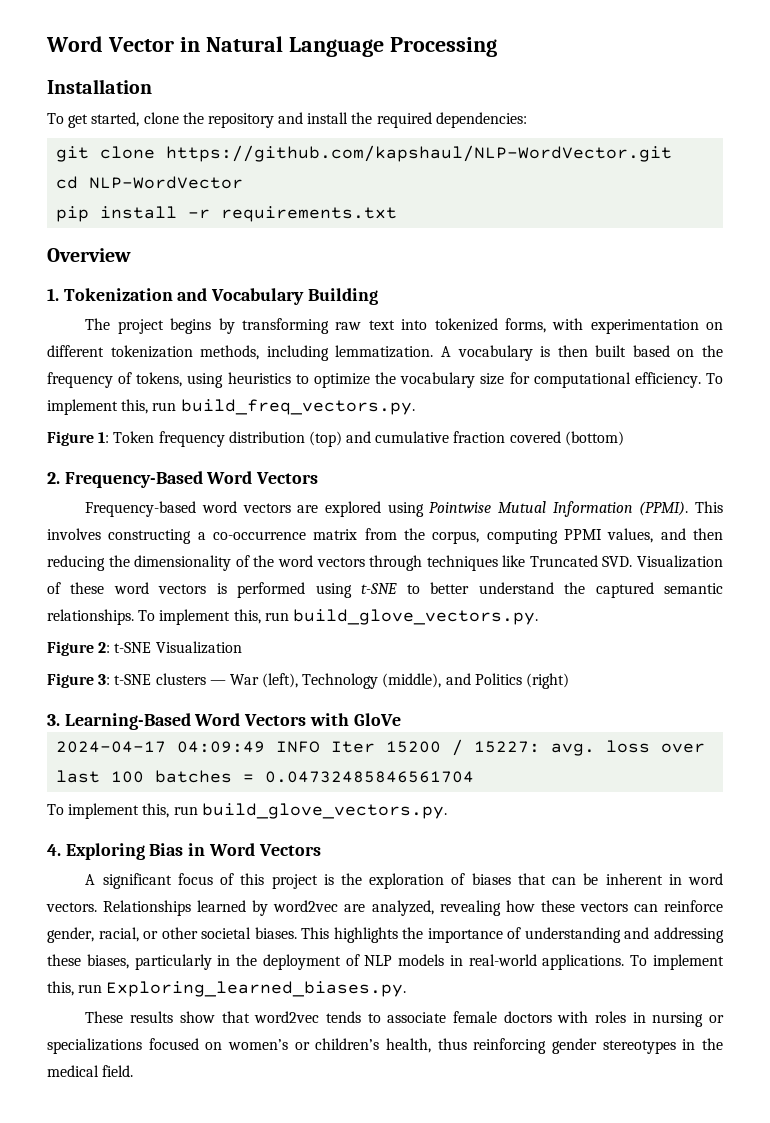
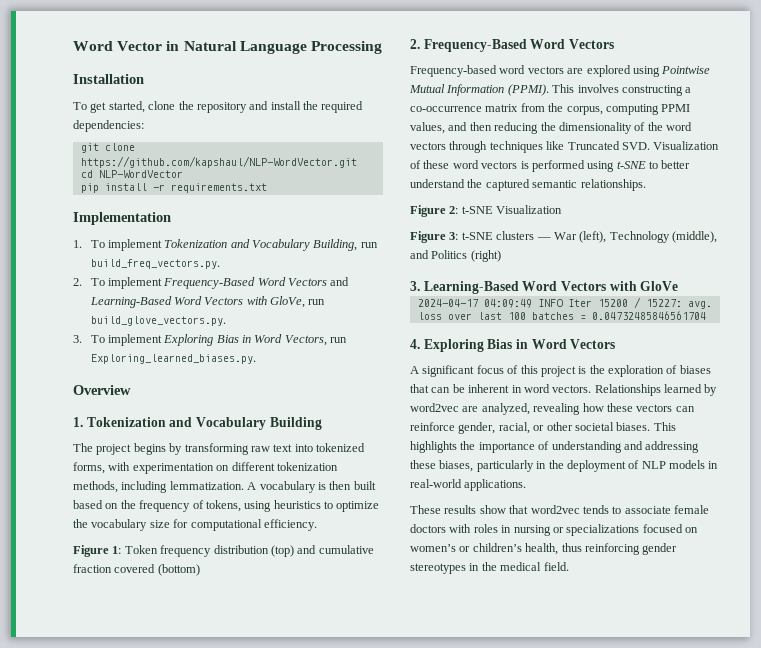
(398, 214) none -> [73,212,171,225] [73,239,378,251] [90,259,220,269] [73,277,350,289] [89,296,326,308] [90,316,226,326] [73,334,348,346] [90,354,256,364] // Implementation // 1. To implement Tokenization and Vocabulary Building, run build_freq_vectors.py. // 2. To implement Frequency-Based Word Vectors and Learning-Based Word Vectors with GloVe, run build_glove_vectors.py. // 3. To implement Exploring Bias in Word Vectors, run Exploring_learned_biases.py.
[706,373,723,384] [47,399,415,415] To implement this, run build_freq_vectors.py. -> (317, 525) none
[138,609,538,625] To implement this, run build_glove_vectors.py. -> (646, 185) none
[47,803,447,819] // To implement this, run build_glove_vectors.py. -> (706, 315) none
[630,954,724,970] [47,981,407,997] To implement this, run Exploring_learned_biases.py. -> (527, 485) none

